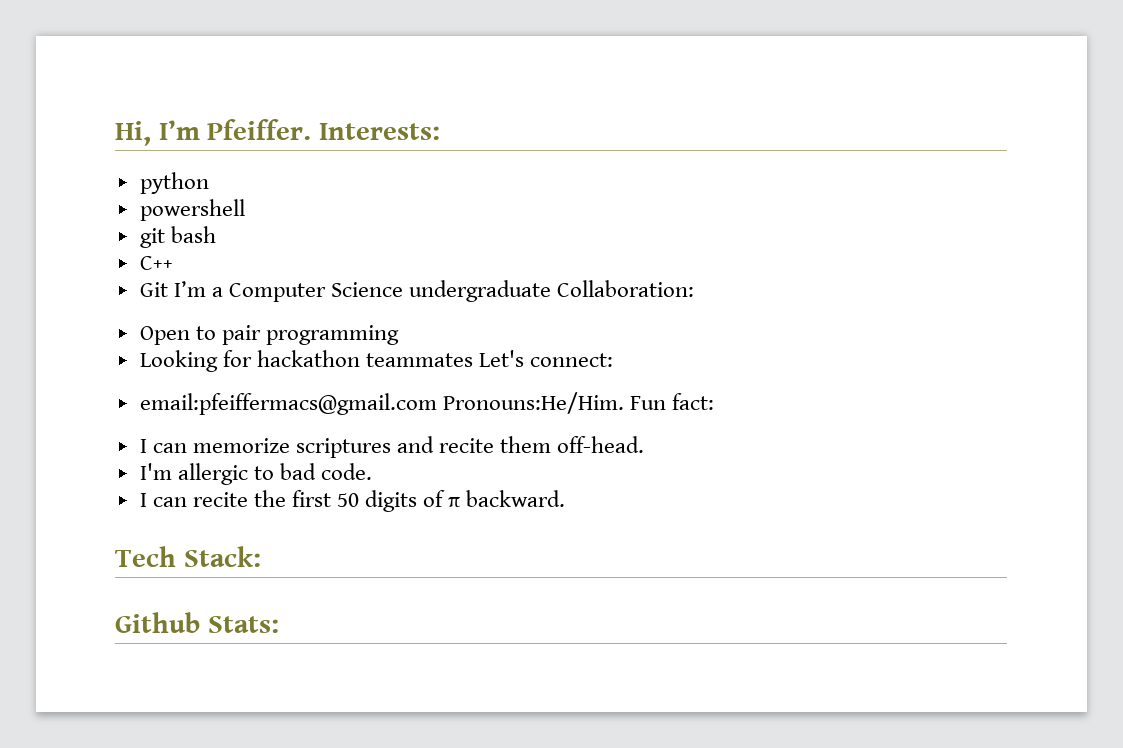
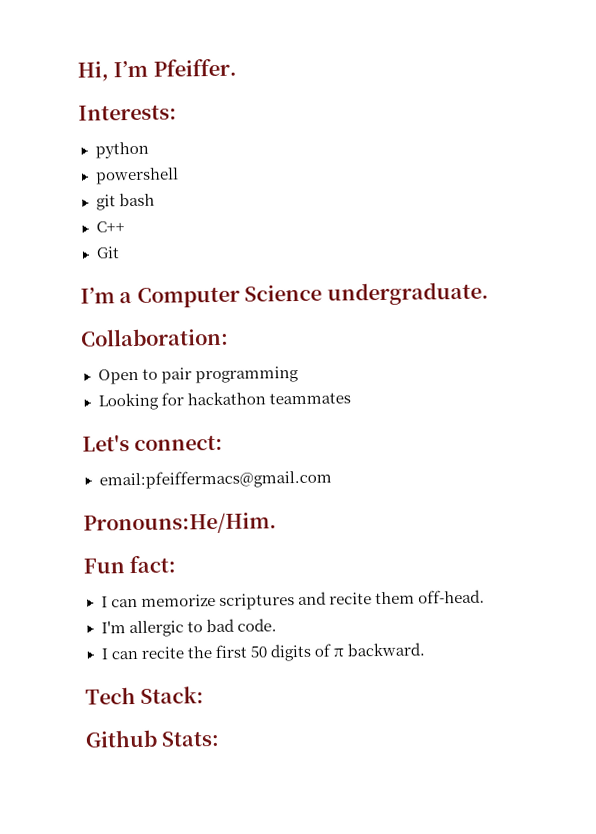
(312, 129) none -> (237, 67) //
(168, 289) none -> (120, 252) //
[409,280,552,302] undergraduate -> [326,281,489,306] undergraduate. //
(473, 360) none -> (351, 398) //
(437, 404) none -> (332, 479) //
(624, 403) none -> (277, 523) //

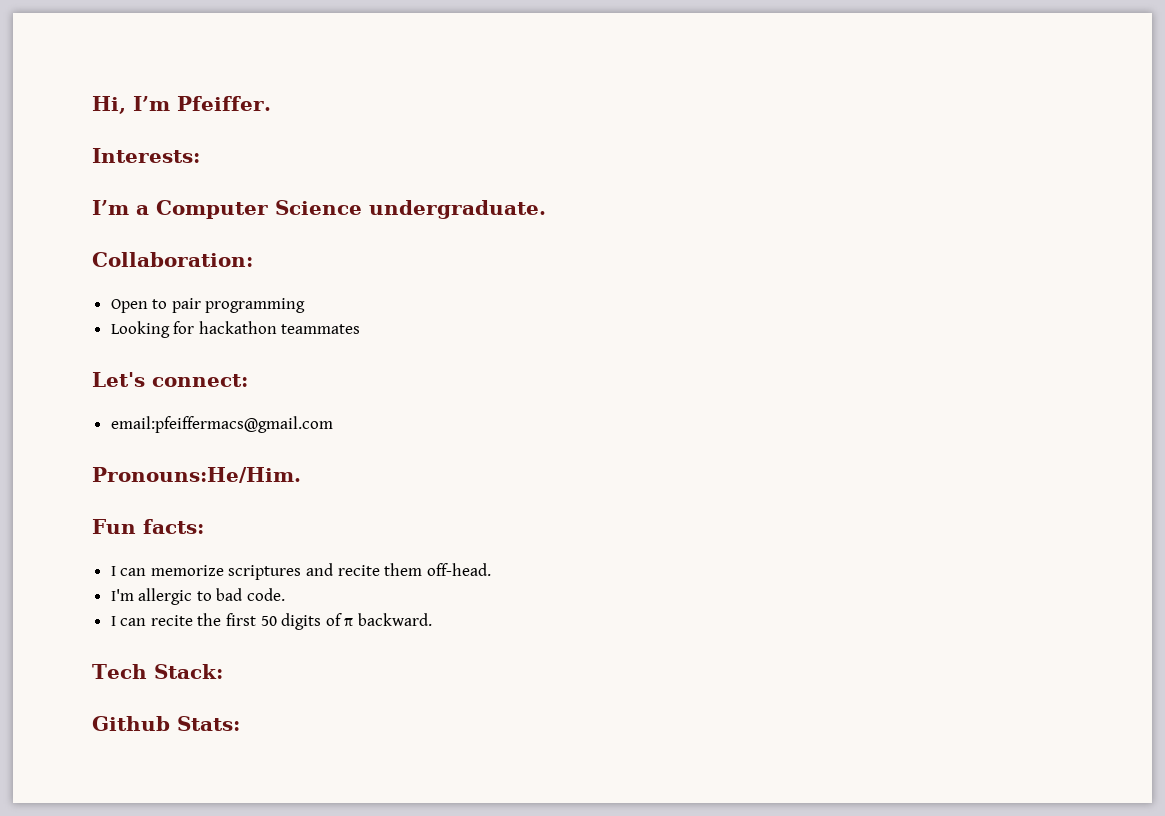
[94,141,149,159] [94,167,179,185] [95,192,155,211] [95,221,125,233] [95,246,120,259] // python // powershell // git bash // C++ // Git -> (200, 155) none
[129,555,177,574] fact: -> [143,519,204,534] facts:

